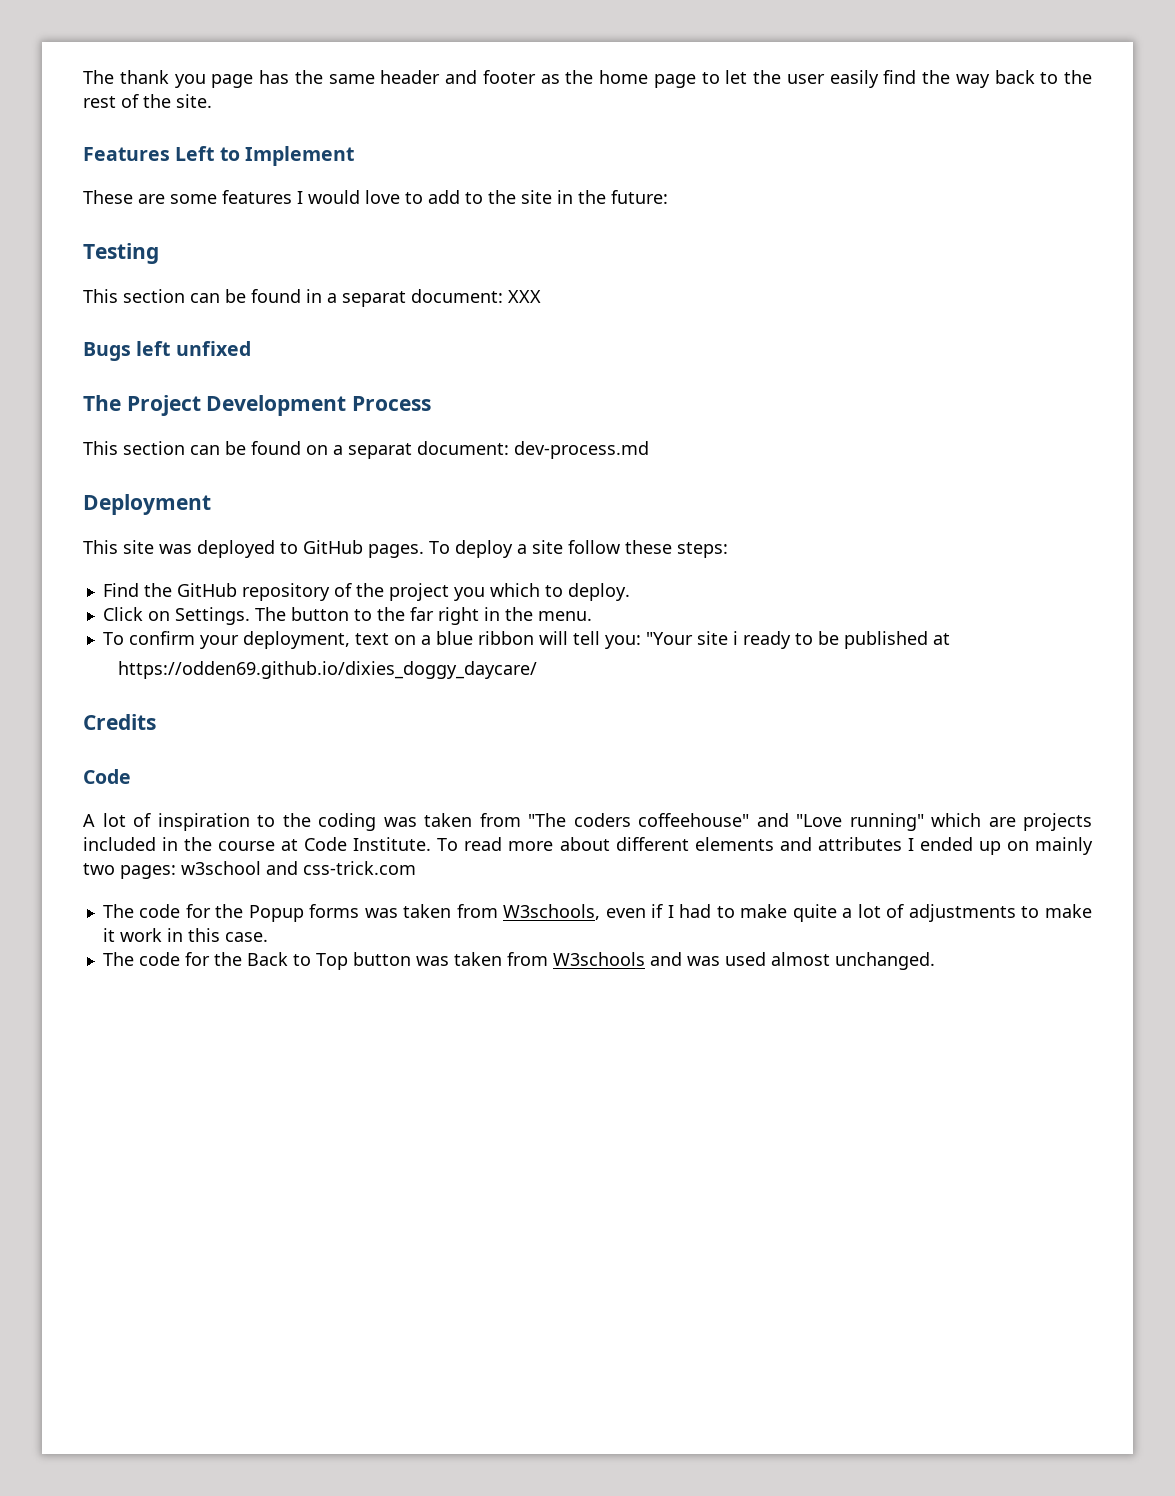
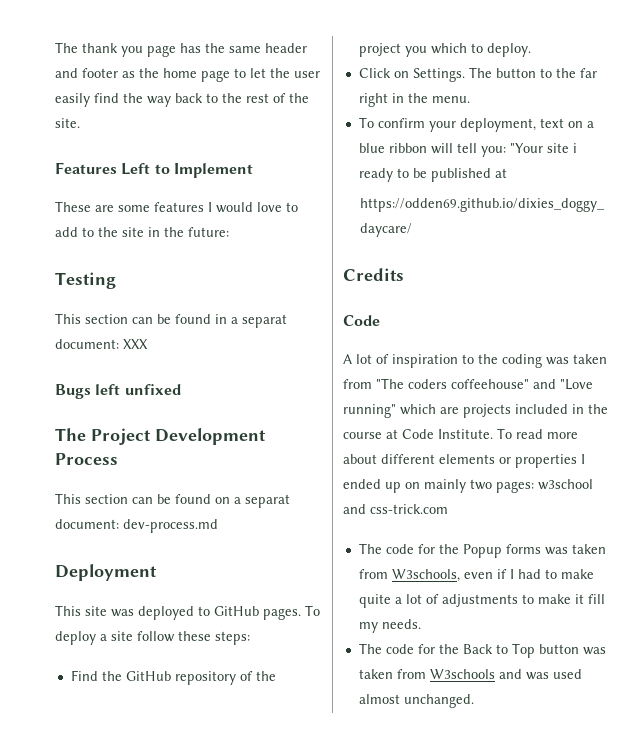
[779,837,902,851] and attributes -> [499,454,577,468] or properties
[119,928,268,942] work in this case. -> [587,594,605,604] [358,619,421,633] fill my needs.

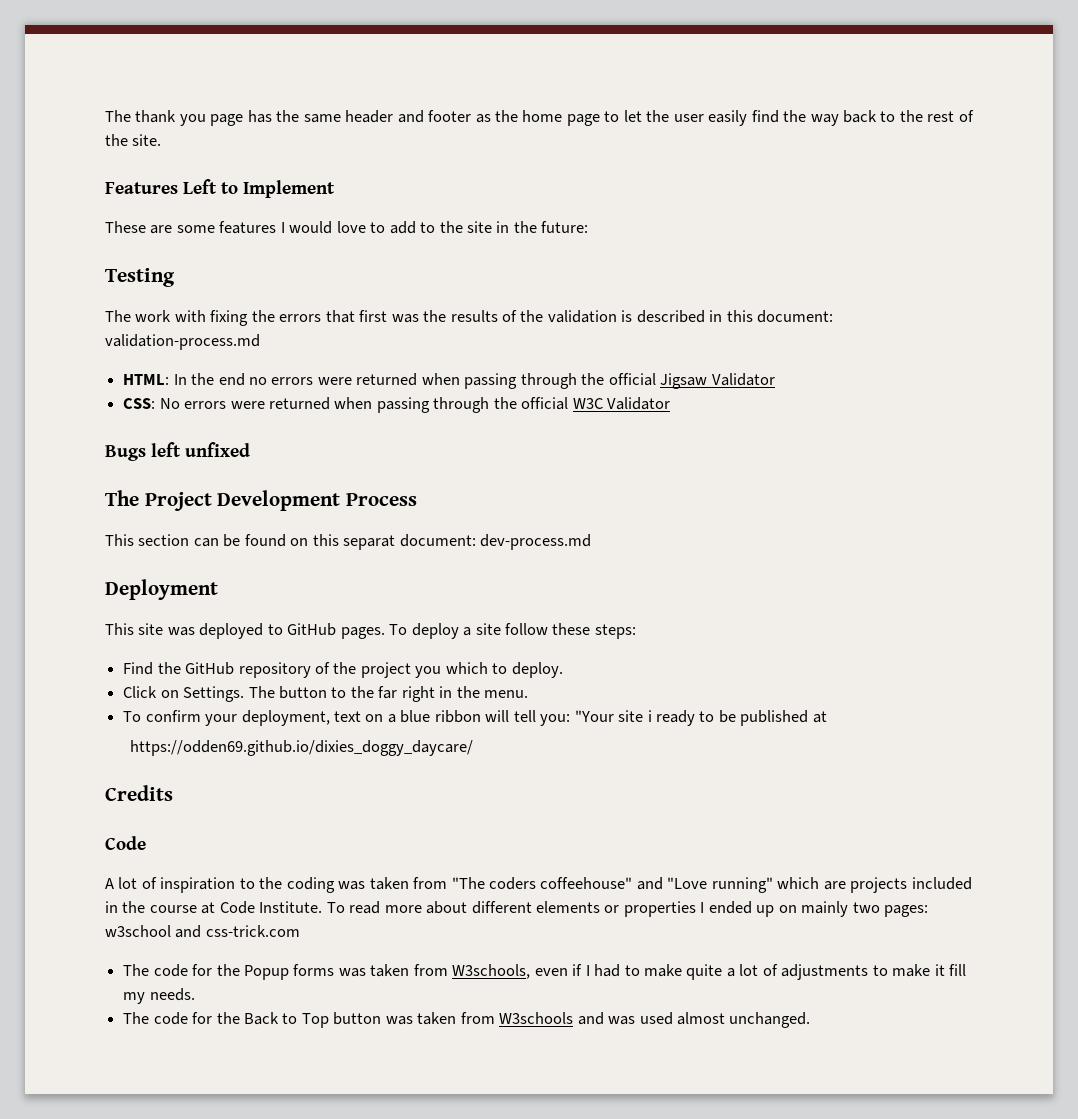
[55,313,287,328] [55,339,148,349] This section can be found in a separat document: XXX -> [105,310,834,326] [105,334,260,350] [123,373,775,389] [123,397,671,413] The work with fixing the errors that first was the results of the validation is described in this document: validation-process.md // HTML: In the end no errors were returned when passing through the official Jigsaw Validator // CSS: No errors were returned when passing through the official W3C Validator
[234,497,241,504] a -> [312,534,339,546] this

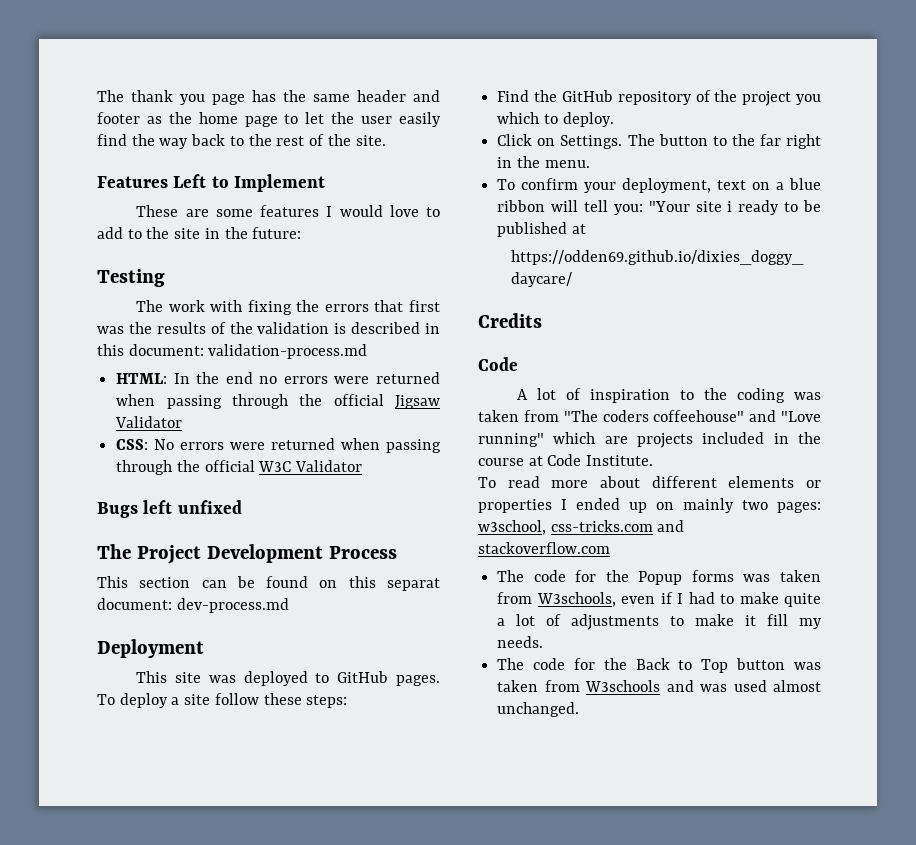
(323, 907) none -> (654, 460) //
[105,925,300,938] w3school and css-trick.com -> [478,520,685,535] [478,542,610,554] w3school, css-tricks.com and stackoverflow.com

